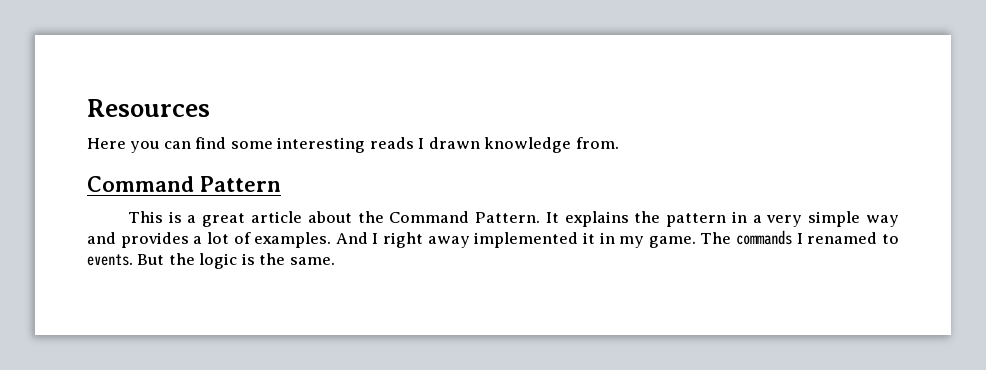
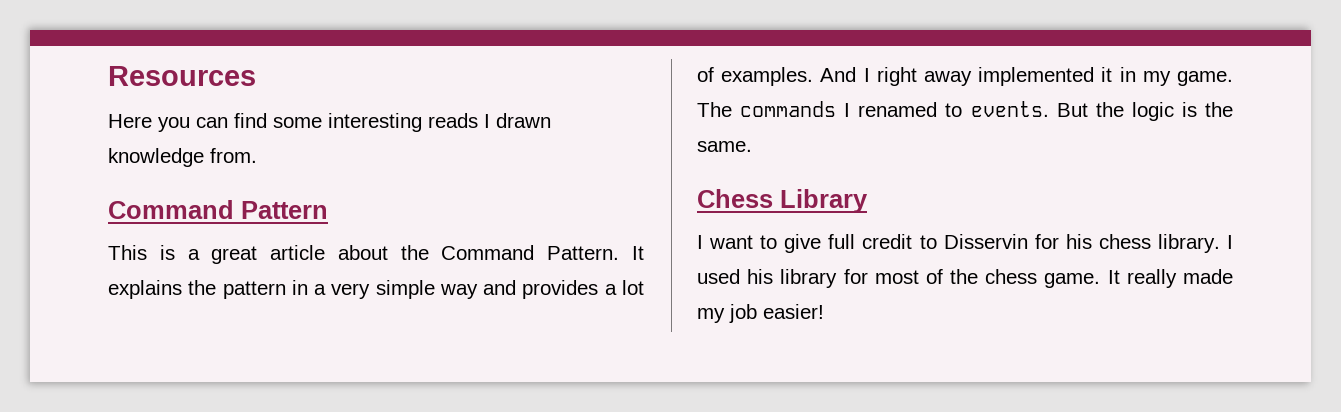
(335, 261) none -> [697,189,868,213] [697,234,1233,253] [697,269,1233,288] [697,304,824,323] // Chess Library // I want to give full credit to Disservin for his chess library. I used his library for most of the chess game. It really made my job easier!

